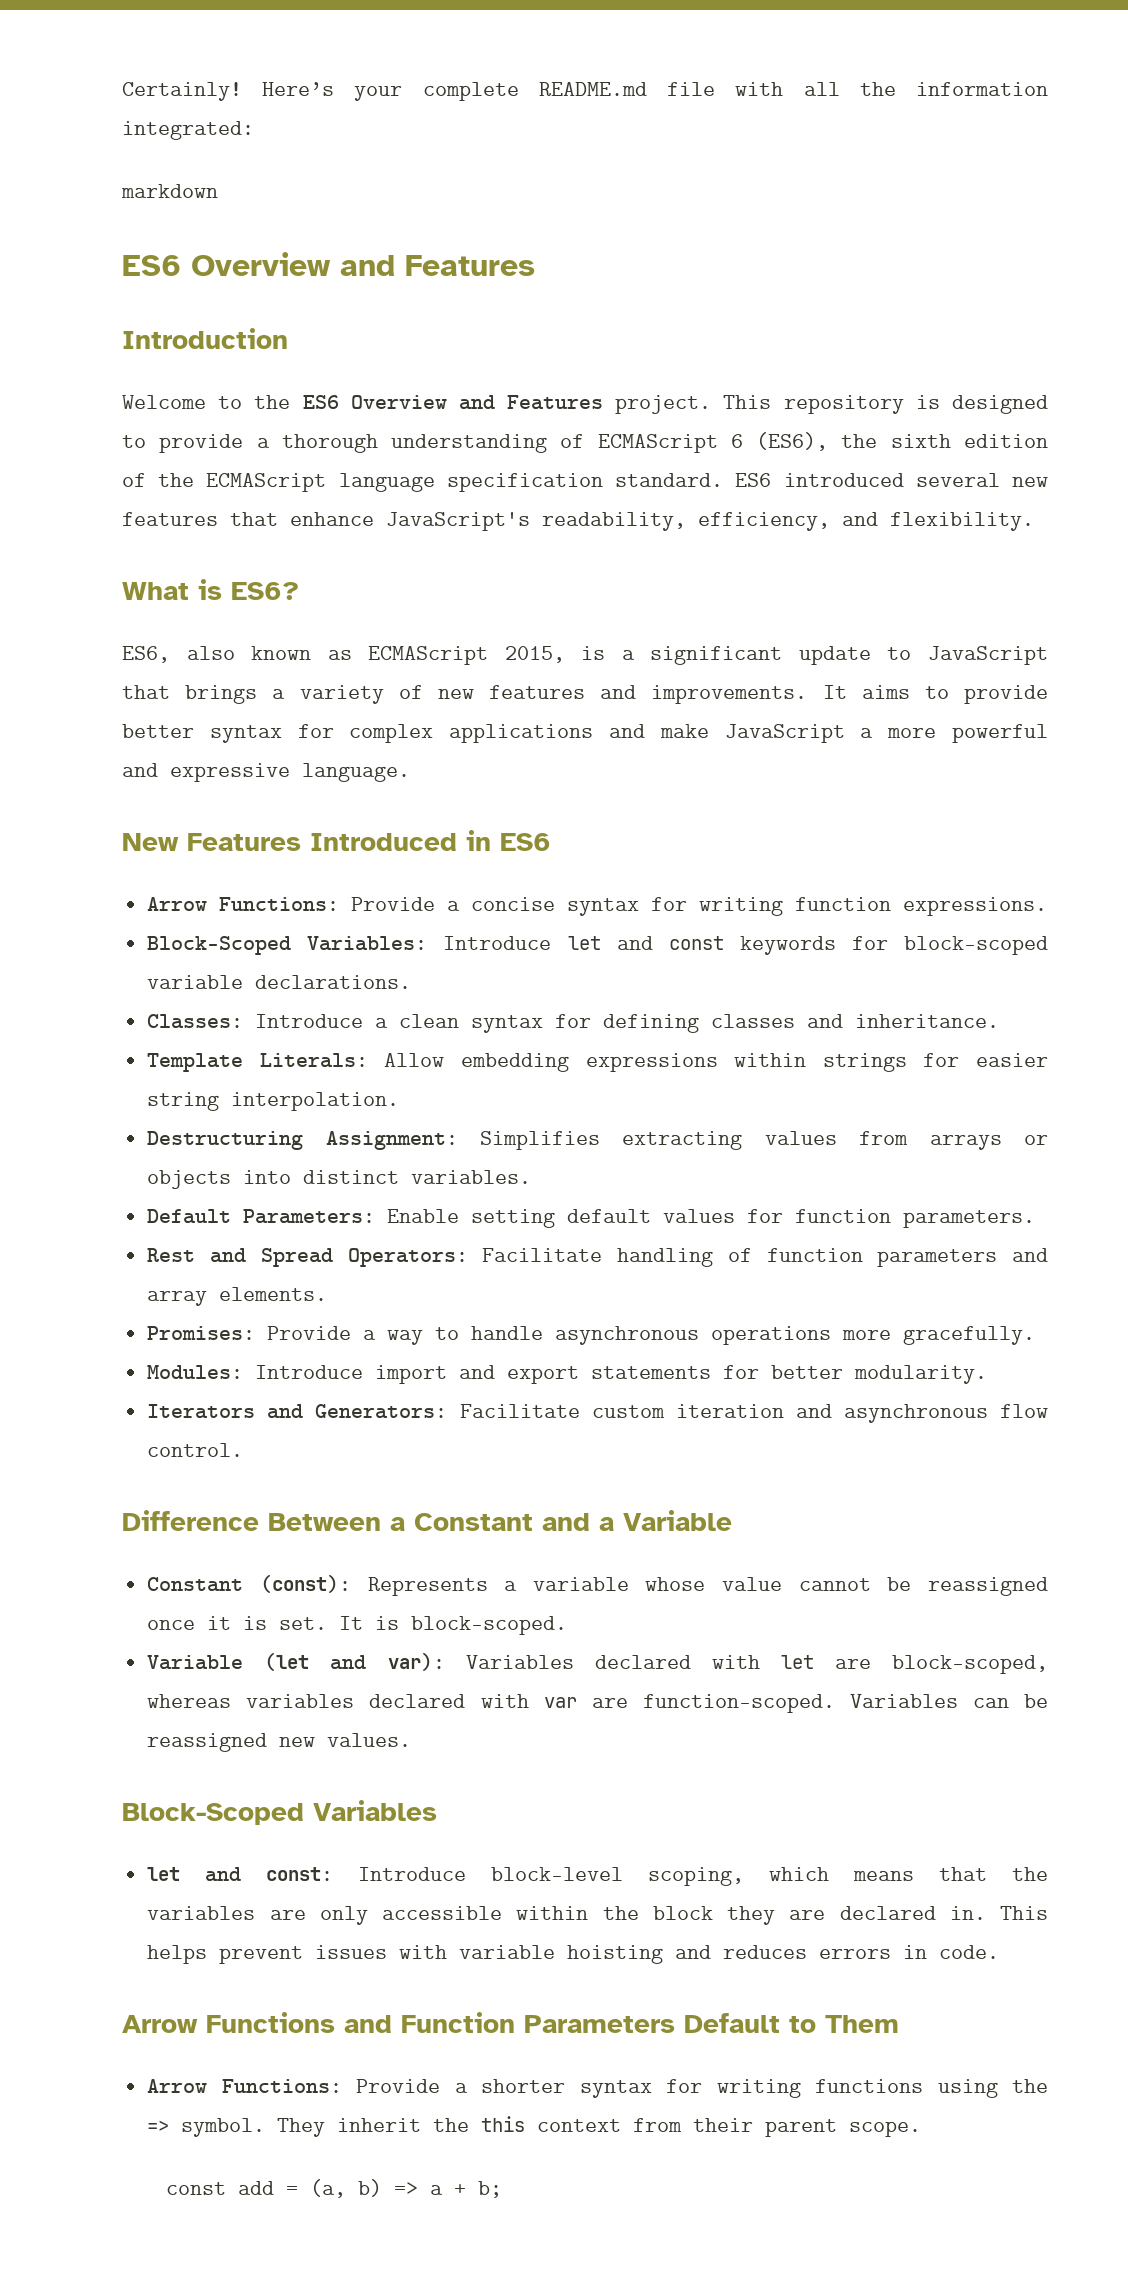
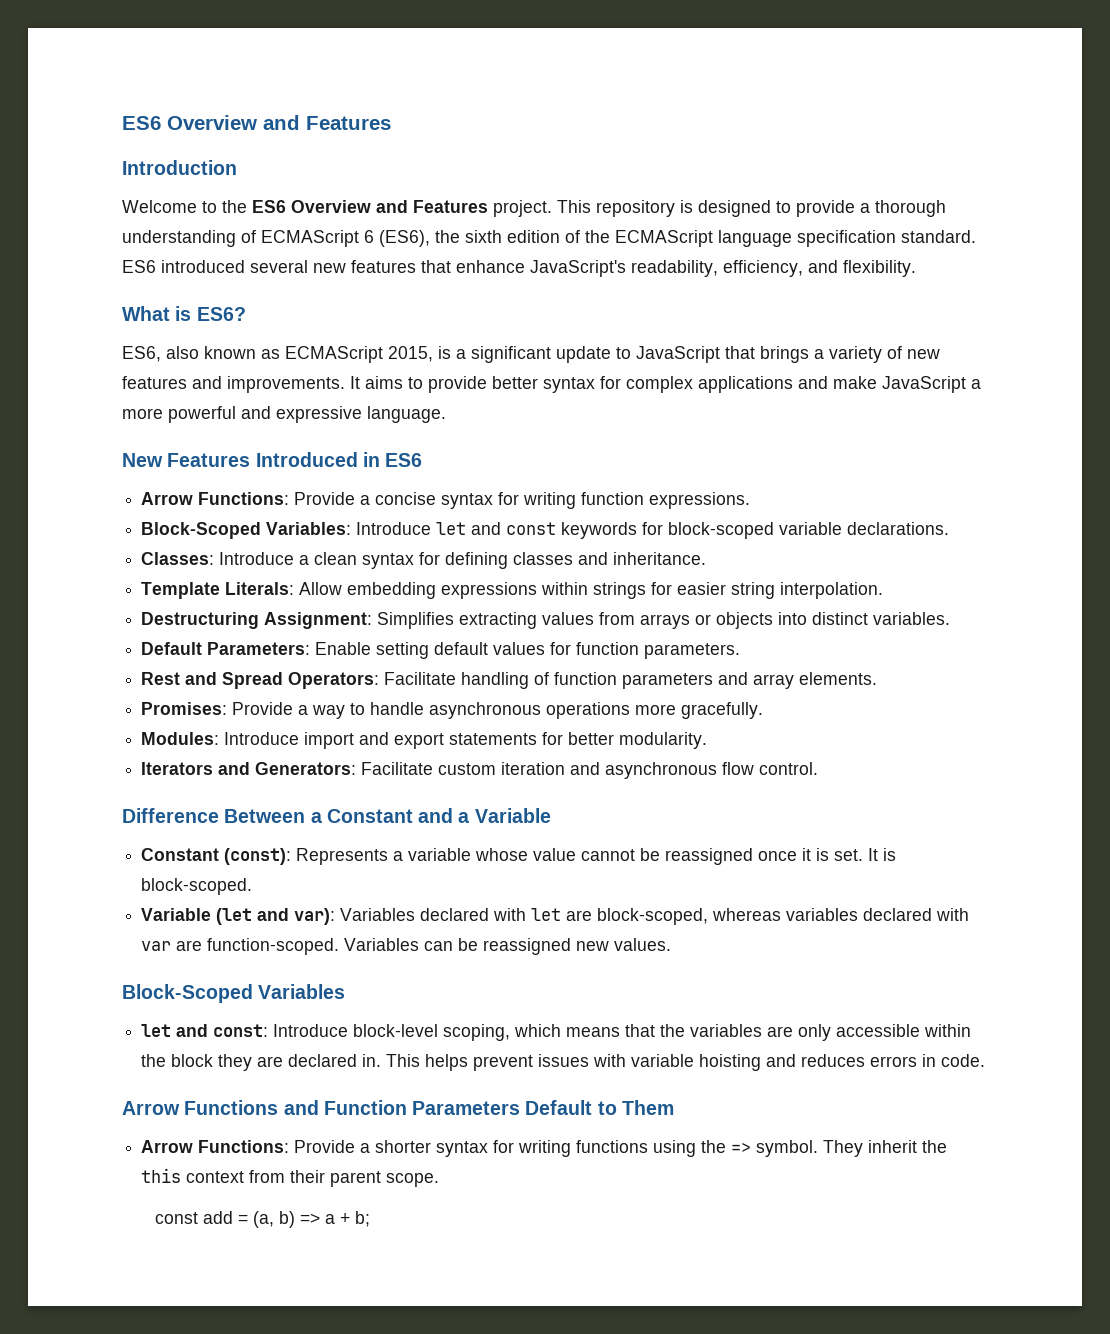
[122,82,1048,101] [122,121,254,140] [121,184,218,198] Certainly! Here’s your complete README.md file with all the information integrated: // markdown // -> (122, 123) none

